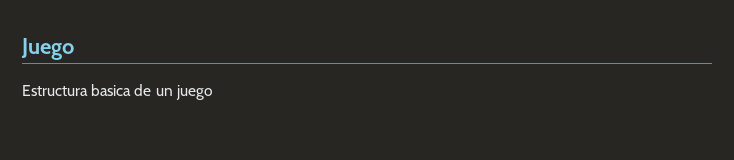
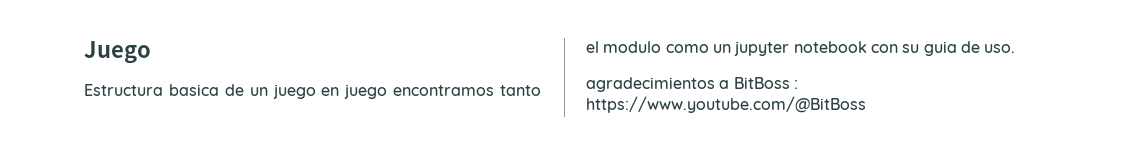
(213, 92) none -> [321,84,541,99] [586,41,1016,56] [586,77,798,92] [586,96,866,113] en juego encontramos tanto el modulo como un jupyter notebook con su guia de uso. // agradecimientos a BitBoss : https://www.youtube.com/@BitBoss

